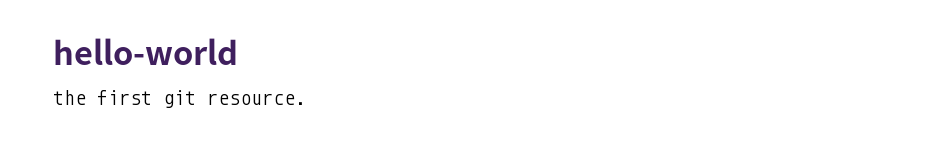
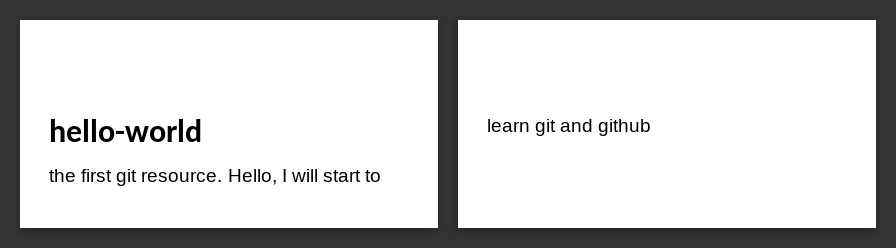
(306, 99) none -> [227,169,382,185] [487,119,652,136] Hello, I will start to learn git and github

